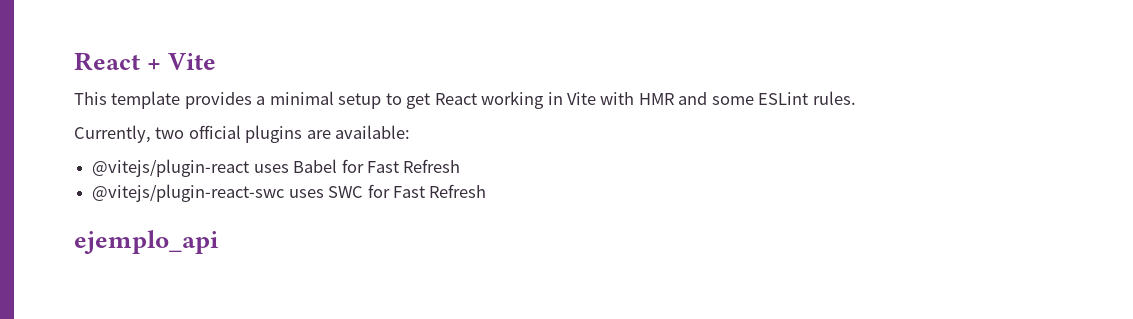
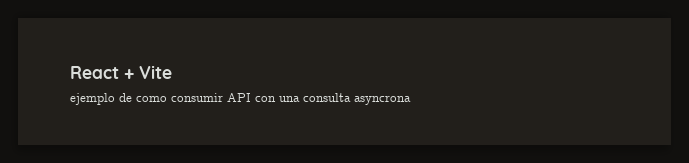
[74,91,856,109] [74,125,411,143] [92,159,461,177] [92,184,487,202] [74,230,219,254] This template provides a minimal setup to get React working in Vite with HMR and some ESLint rules. // Currently, two official plugins are available: // @vitejs/plugin-react uses Babel for Fast Refresh // @vitejs/plugin-react-swc uses SWC for Fast Refresh // ejemplo_api -> [70,93,411,105] ejemplo de como consumir API con una consulta asyncrona

